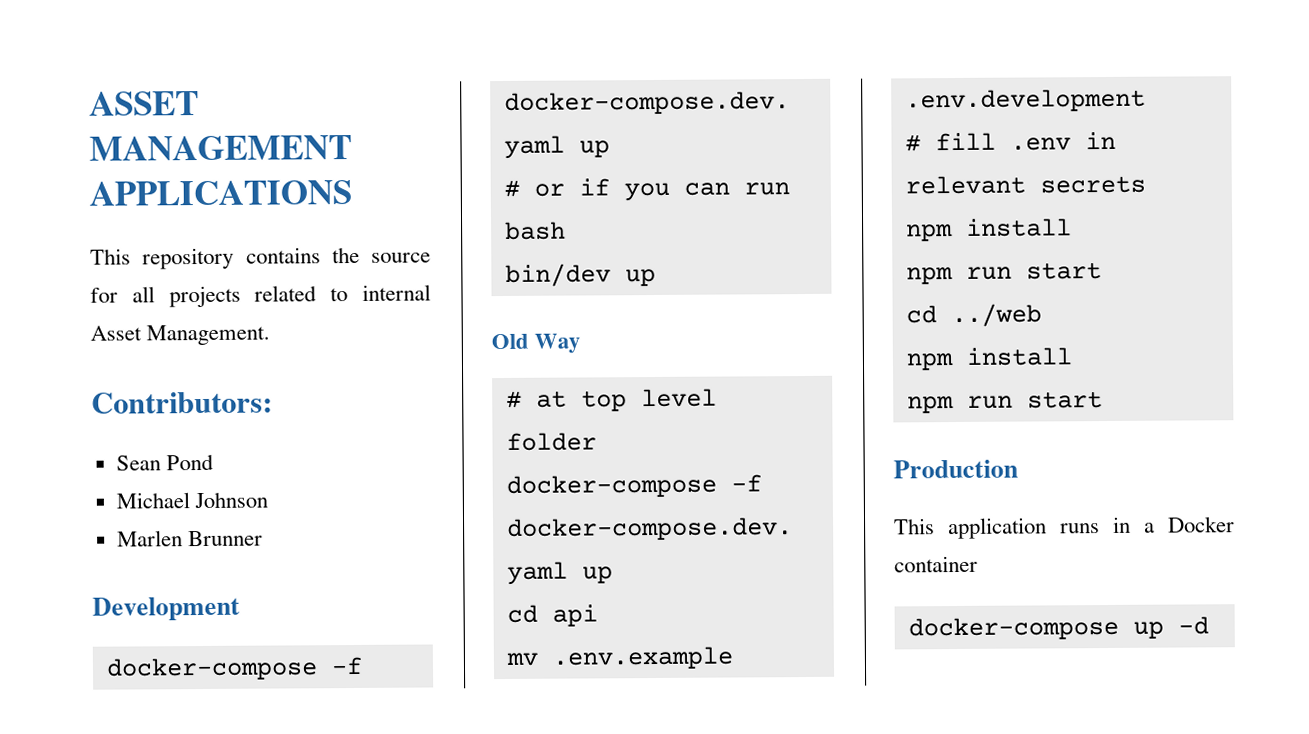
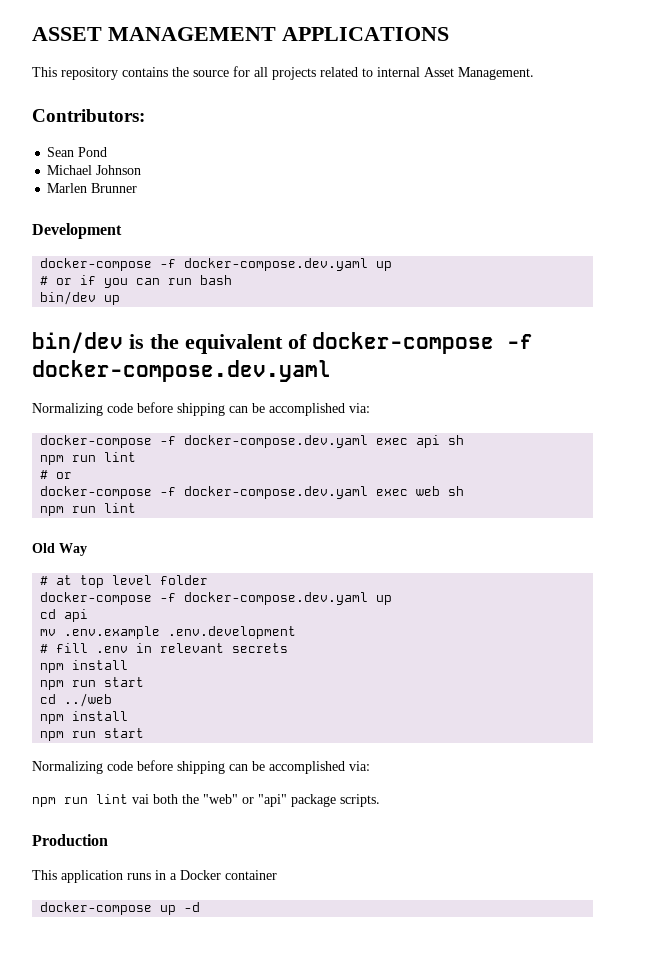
(656, 277) none -> [32,332,533,354] [32,360,331,382] [32,402,370,416] [40,435,465,448] [40,452,137,465] [40,470,73,479] [40,486,465,499] [40,503,137,516] // bin/dev is the equivalent of docker-compose -f docker-compose.dev.yaml // Normalizing code before shipping can be accomplished via: // docker-compose -f docker-compose.dev.yaml exec api sh // npm run lint // # or // docker-compose -f docker-compose.dev.yaml exec web sh // npm run lint
(1103, 400) none -> [32,760,370,774] [32,794,380,807] // Normalizing code before shipping can be accomplished via: // npm run lint vai both the "web" or "api" package scripts.

